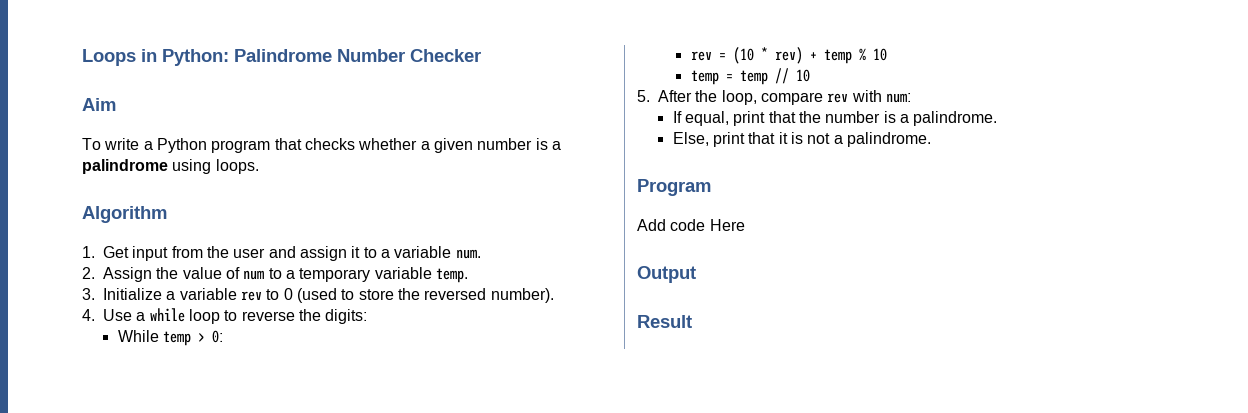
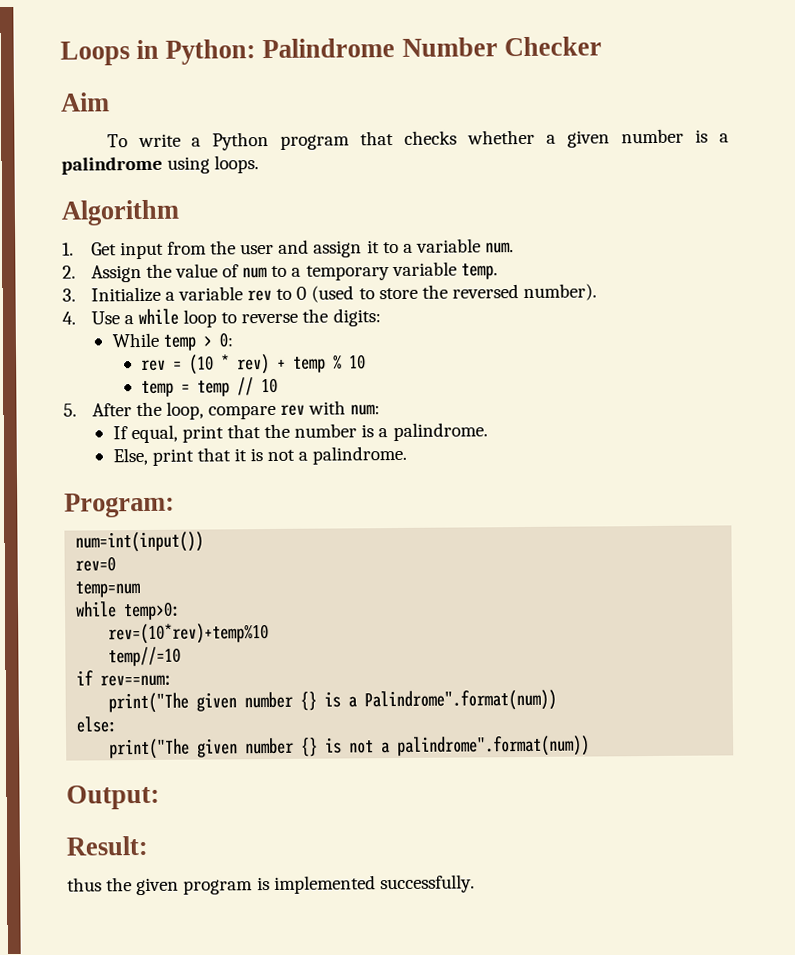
[637,179,711,196] [637,219,745,231] [637,266,696,283] [637,315,692,328] Program // Add code Here // Output // Result -> [64,492,175,518] [75,531,205,553] [75,556,117,572] [75,581,141,598] [75,601,182,621] [108,623,270,645] [108,646,182,667] [76,670,174,687] [108,689,558,714] [76,716,118,733] [109,735,591,760] [66,784,160,810] [66,835,148,856] [67,874,475,896] Program: // num=int(input()) // rev=0 // temp=num // while temp>0: // rev=(10*rev)+temp%10 // temp//=10 // if rev==num: // print("The given number {} is a Palindrome".format(num)) // else: // print("The given number {} is not a palindrome".format(num)) // Output: // Result: // thus the given program is implemented successfully.

